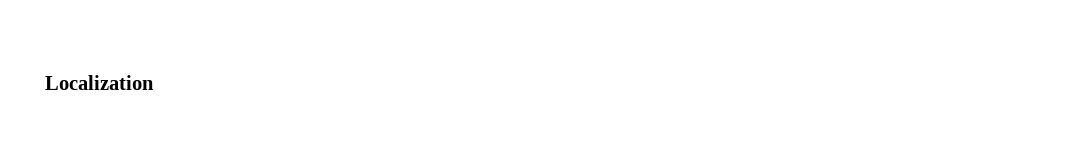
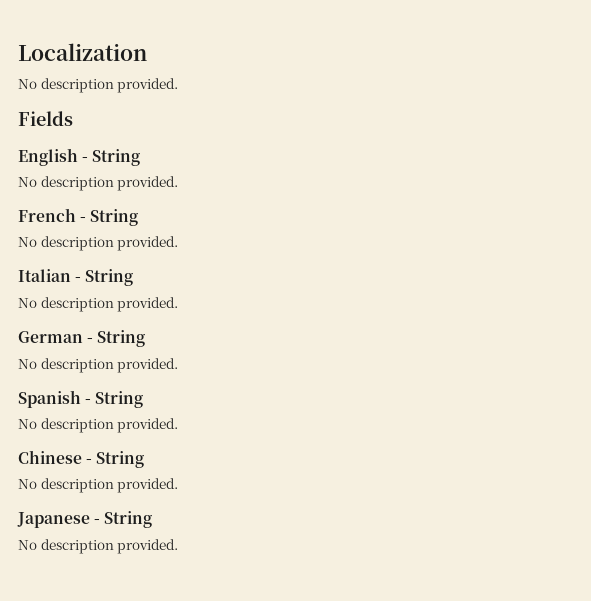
(154, 82) none -> [18,78,179,93] [18,111,73,126] [18,148,141,166] [18,176,179,191] [18,208,139,226] [18,236,179,251] [18,269,134,286] [18,297,179,312] [18,330,146,347] [18,358,179,373] [18,390,144,408] [18,418,179,433] [18,450,145,468] [18,478,179,493] [17,511,153,528] [18,539,179,554] // No description provided. // Fields // English - String // No description provided. // French - String // No description provided. // Italian - String // No description provided. // German - String // No description provided. // Spanish - String // No description provided. // Chinese - String // No description provided. // Japanese - String // No description provided.

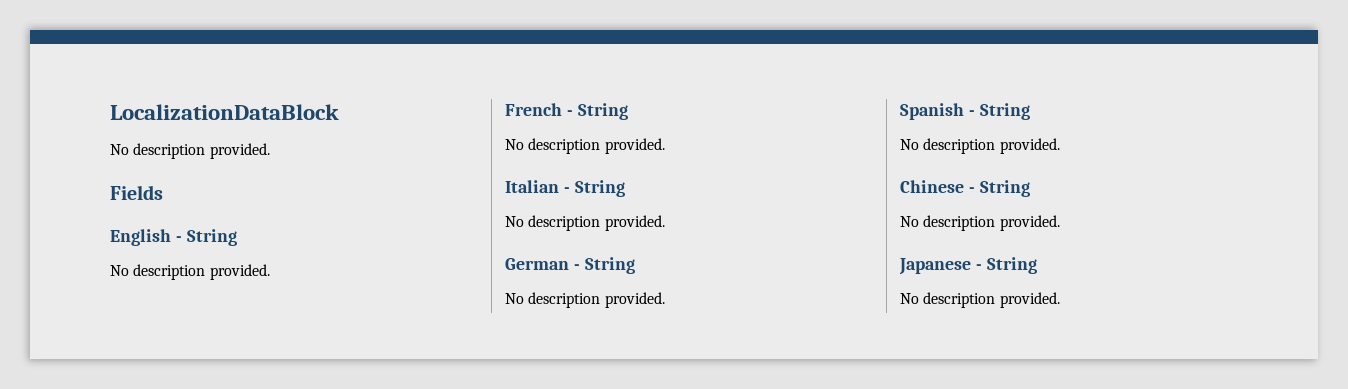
[18,43,147,61] Localization -> [110,104,339,120] LocalizationDataBlock

